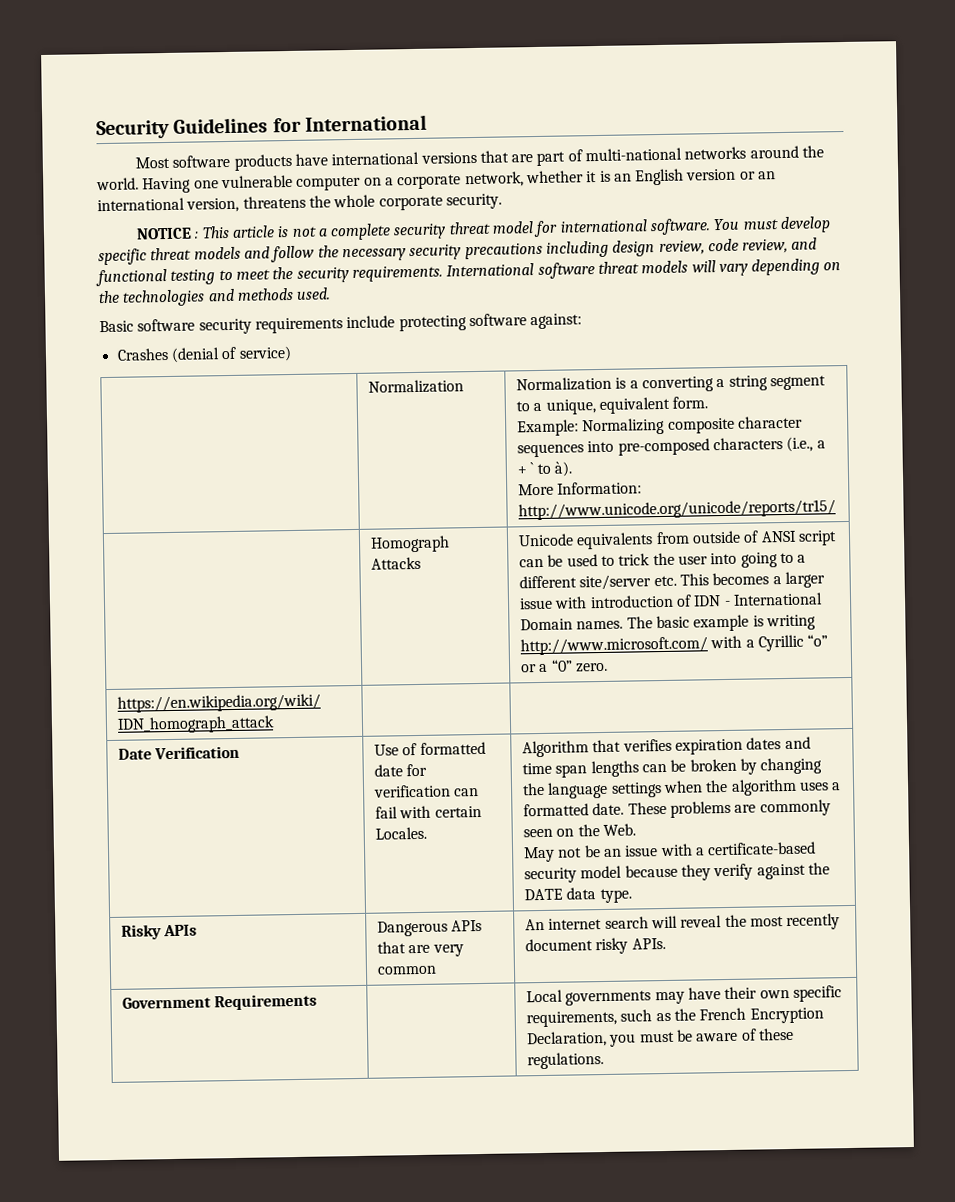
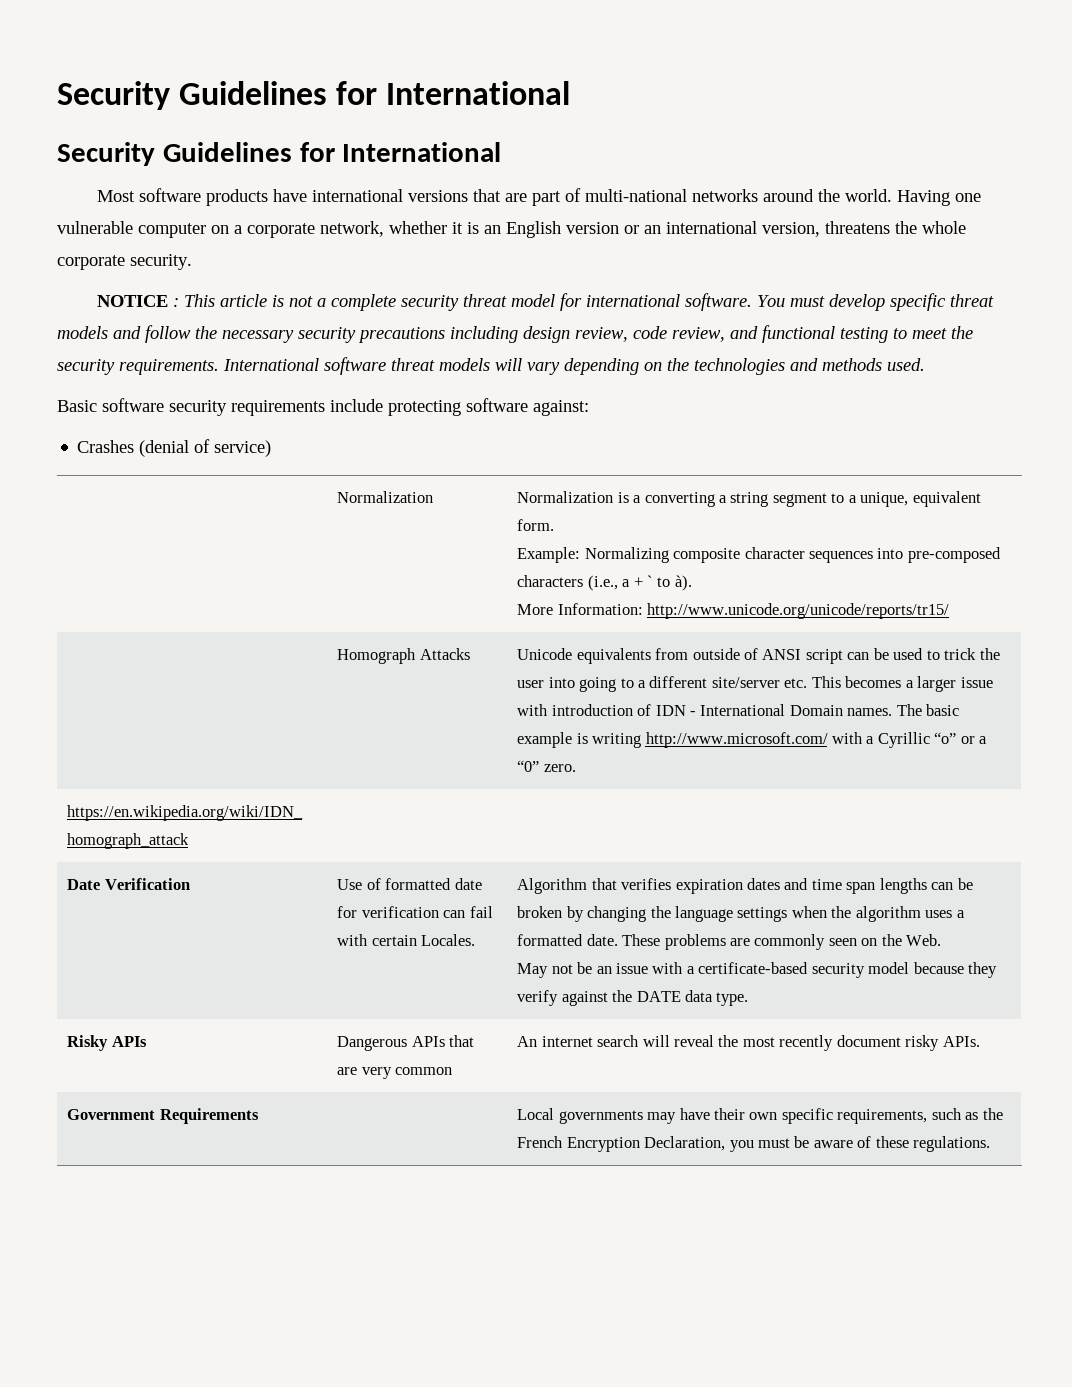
[96,114,428,140] Security Guidelines for International -> [57,81,571,110] [57,142,502,166] Security Guidelines for International // Security Guidelines for International

